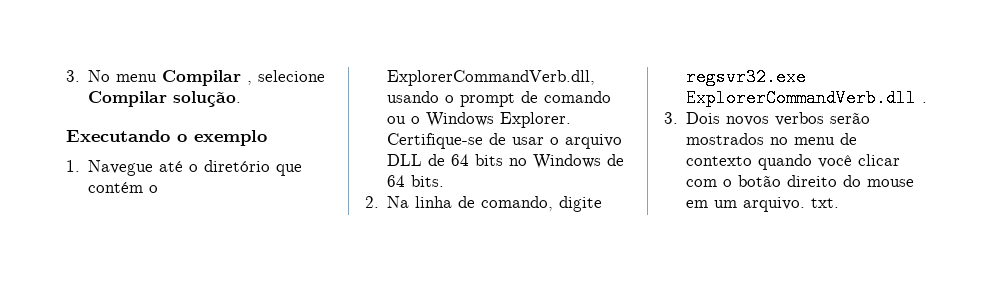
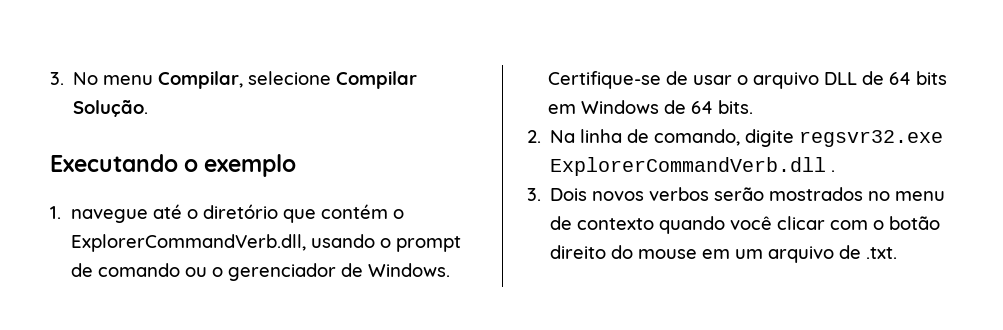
[162,70,253,86] Compilar , -> [158,71,244,89] Compilar,
[173,91,242,107] solução. -> [73,100,149,117] Solução.
[88,160,154,176] Navegue -> [71,209,149,223] navegue
[426,112,572,128] Windows Explorer. -> [228,263,451,281] gerenciador de Windows.
[509,158,528,166] no -> [548,104,577,114] em
[743,197,840,212] arquivo. txt. -> [768,245,898,263] arquivo de .txt.

